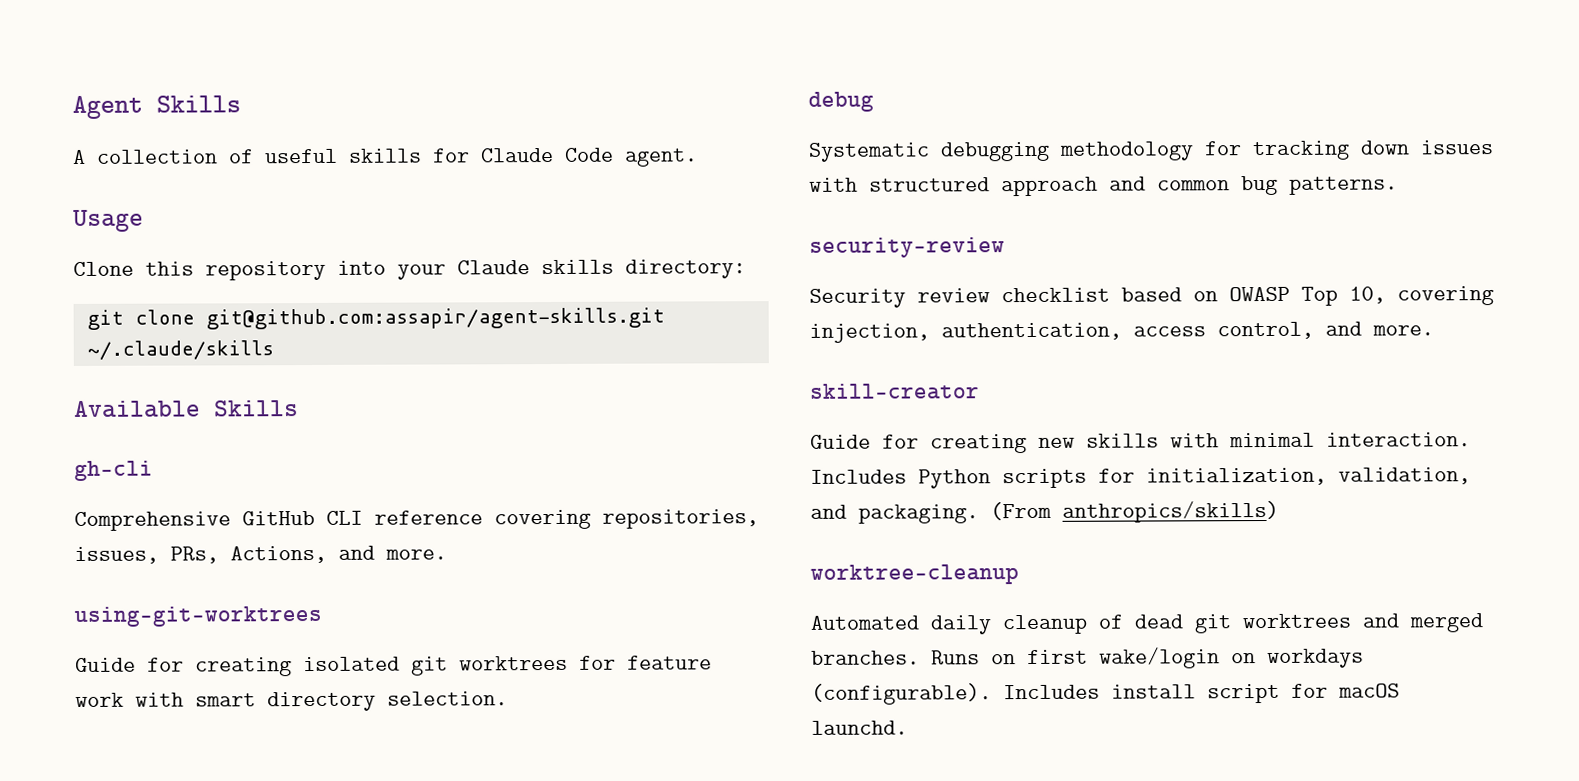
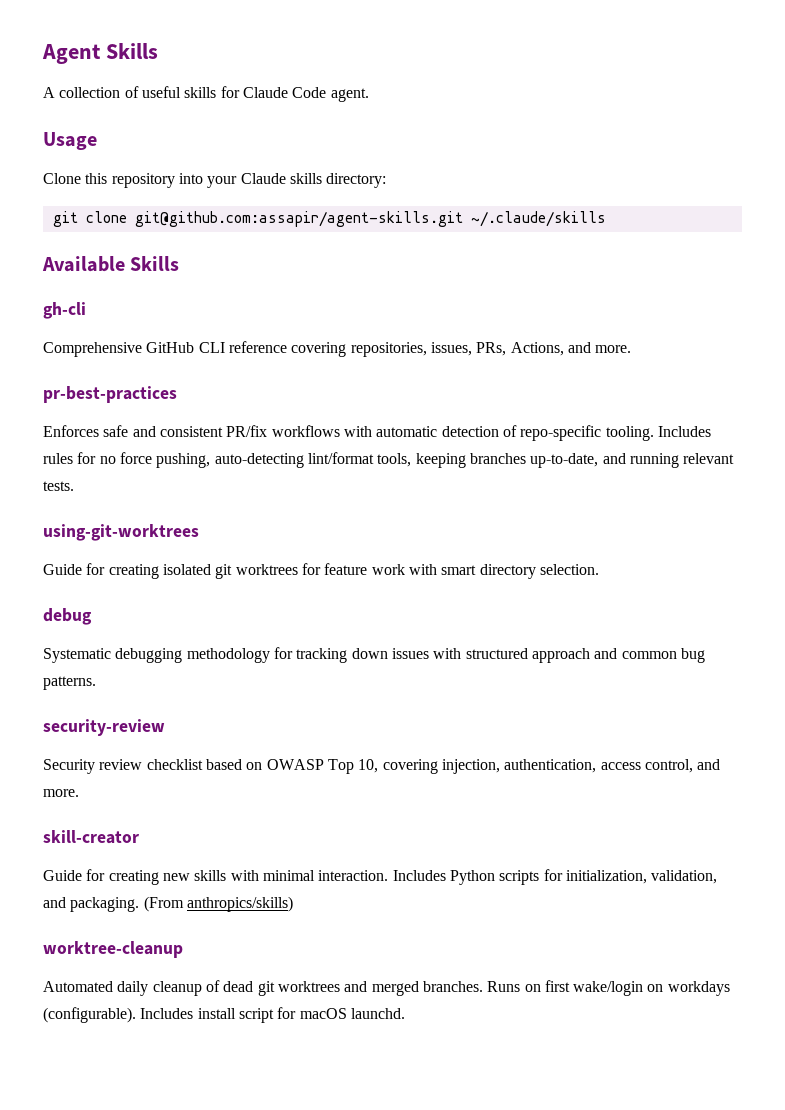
(447, 554) none -> [43,386,177,403] [43,425,711,441] [43,452,735,468] [43,481,74,491] // pr-best-practices // Enforces safe and consistent PR/fix workflows with automatic detection of repo-specific tooling. Includes rules for no force pushing, auto-detecting lint/format tools, keeping branches up-to-date, and running relevant tests.

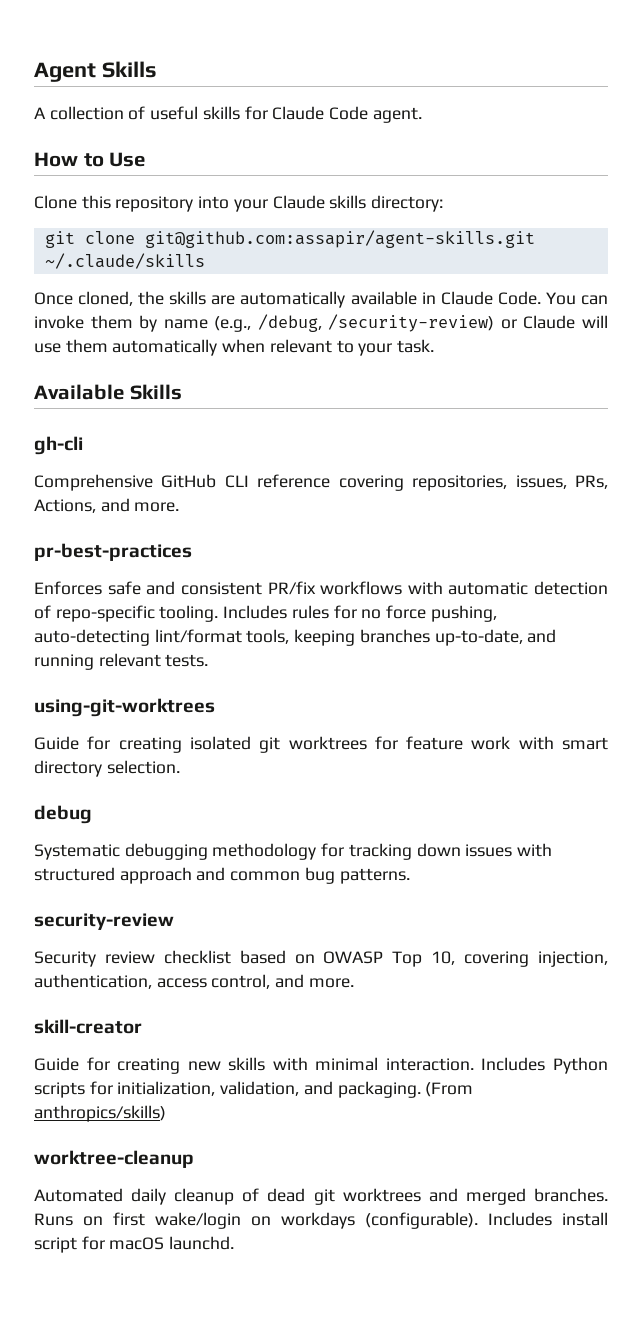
[43,132,97,150] Usage -> [34,152,146,167] How to Use
(606, 219) none -> [34,291,608,308] [34,314,608,332] [34,339,435,356] // Once cloned, the skills are automatically available in Claude Code. You can invoke them by name (e.g., /debug, /security-review) or Claude will use them automatically when relevant to your task.

